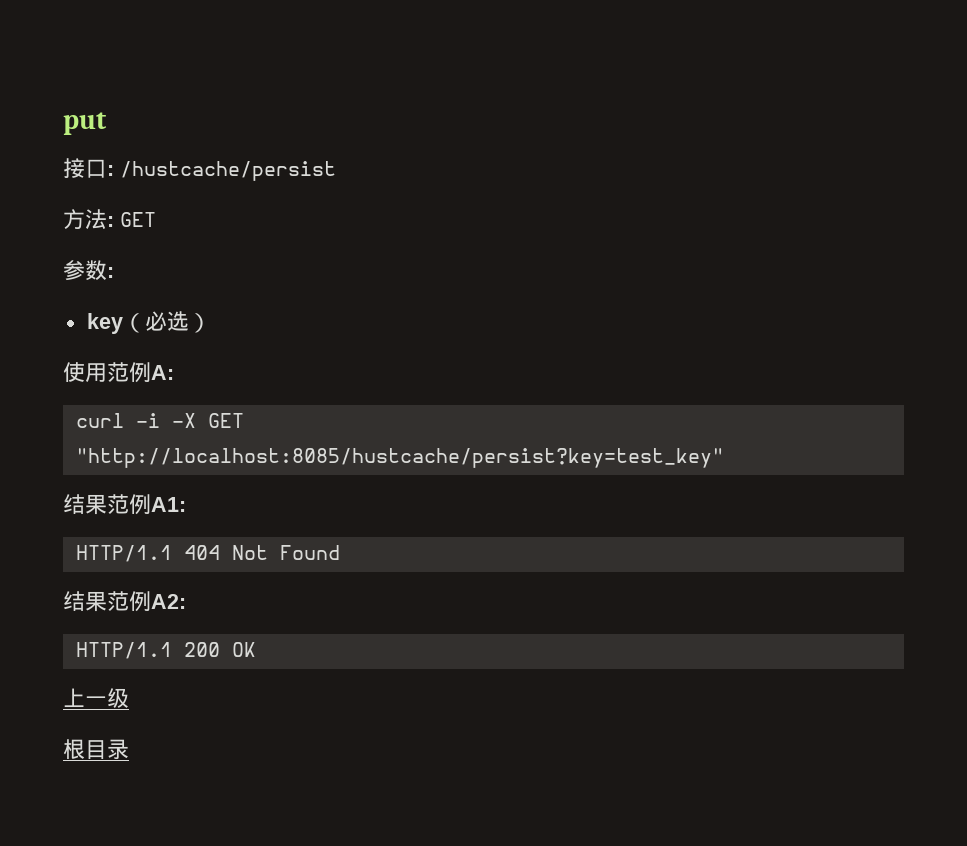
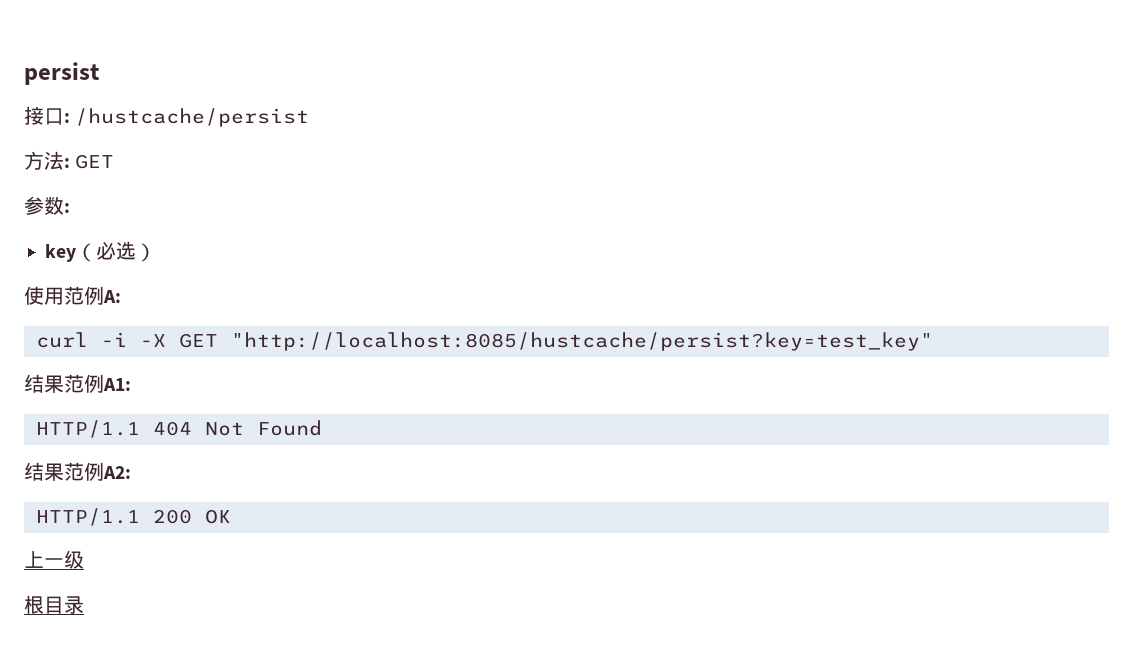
[63,112,107,135] put -> [24,62,99,85] persist

